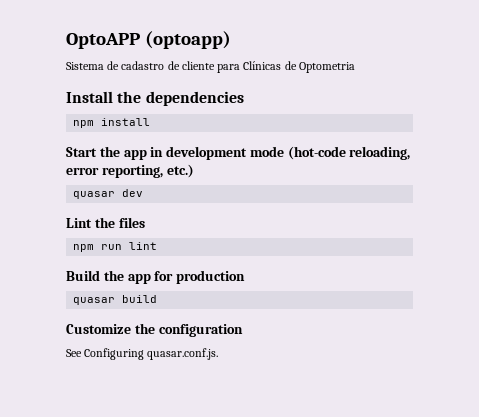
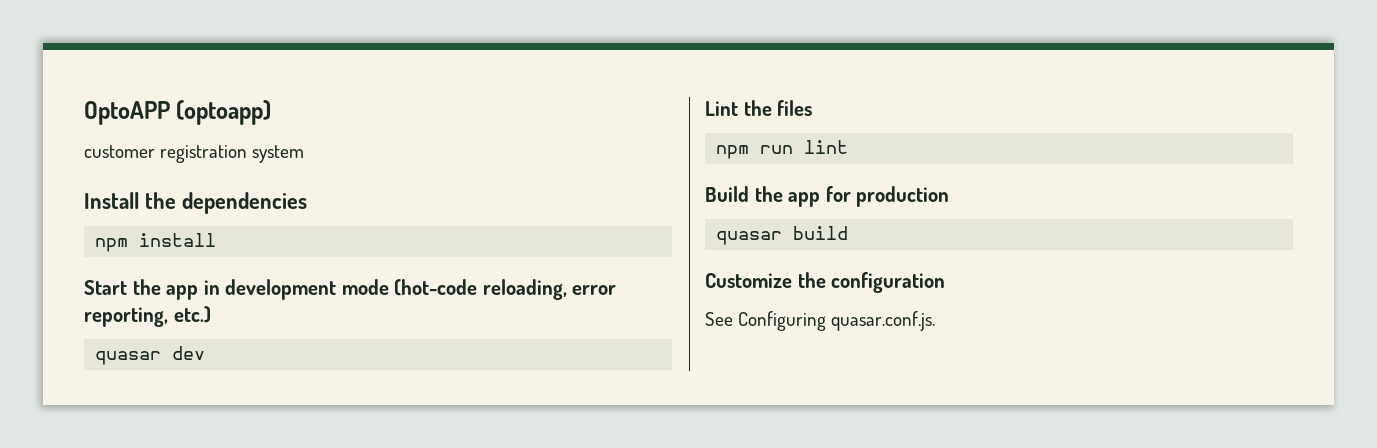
[66,61,355,73] Sistema de cadastro de cliente para Clínicas de Optometria -> [84,145,305,163] customer registration system

